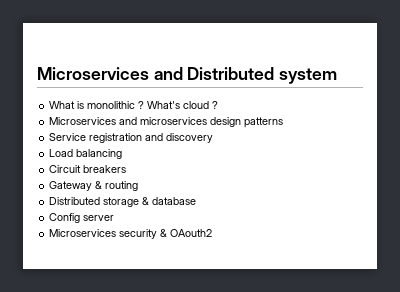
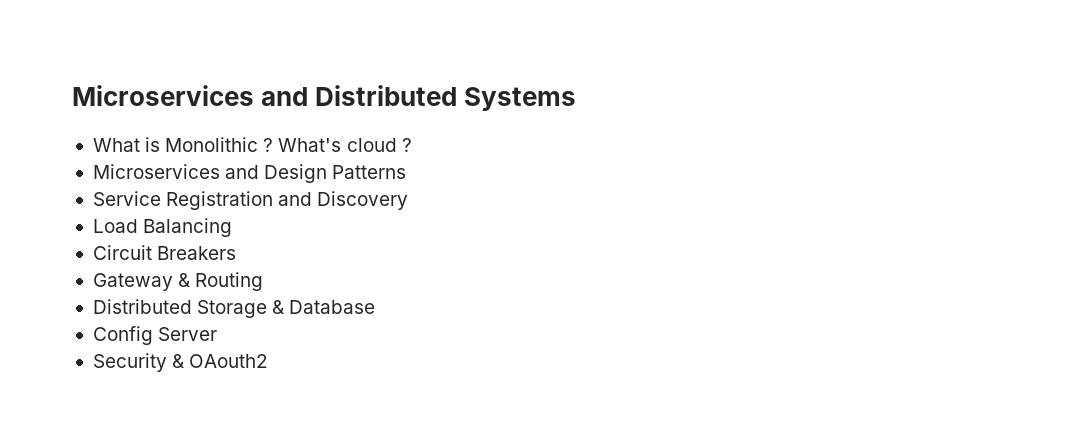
[279,68,338,84] system -> [464,87,577,111] Systems
[87,101,136,109] monolithic -> [165,137,259,152] Monolithic
[140,117,284,128] [49,133,214,143] microservices design patterns // Service registration and discovery -> [264,164,407,183] [92,191,409,210] Design Patterns // Service Registration and Discovery
[76,149,123,159] balancing -> [143,218,233,237] Balancing
[83,165,127,173] breakers -> [157,246,237,260] Breakers
[105,181,139,191] [49,197,197,207] [49,213,115,223] [49,229,158,239] routing // Distributed storage & database // Config server // Microservices security -> [195,272,264,291] [92,299,376,318] [92,326,218,345] [92,353,167,372] Routing // Distributed Storage & Database // Config Server // Security

